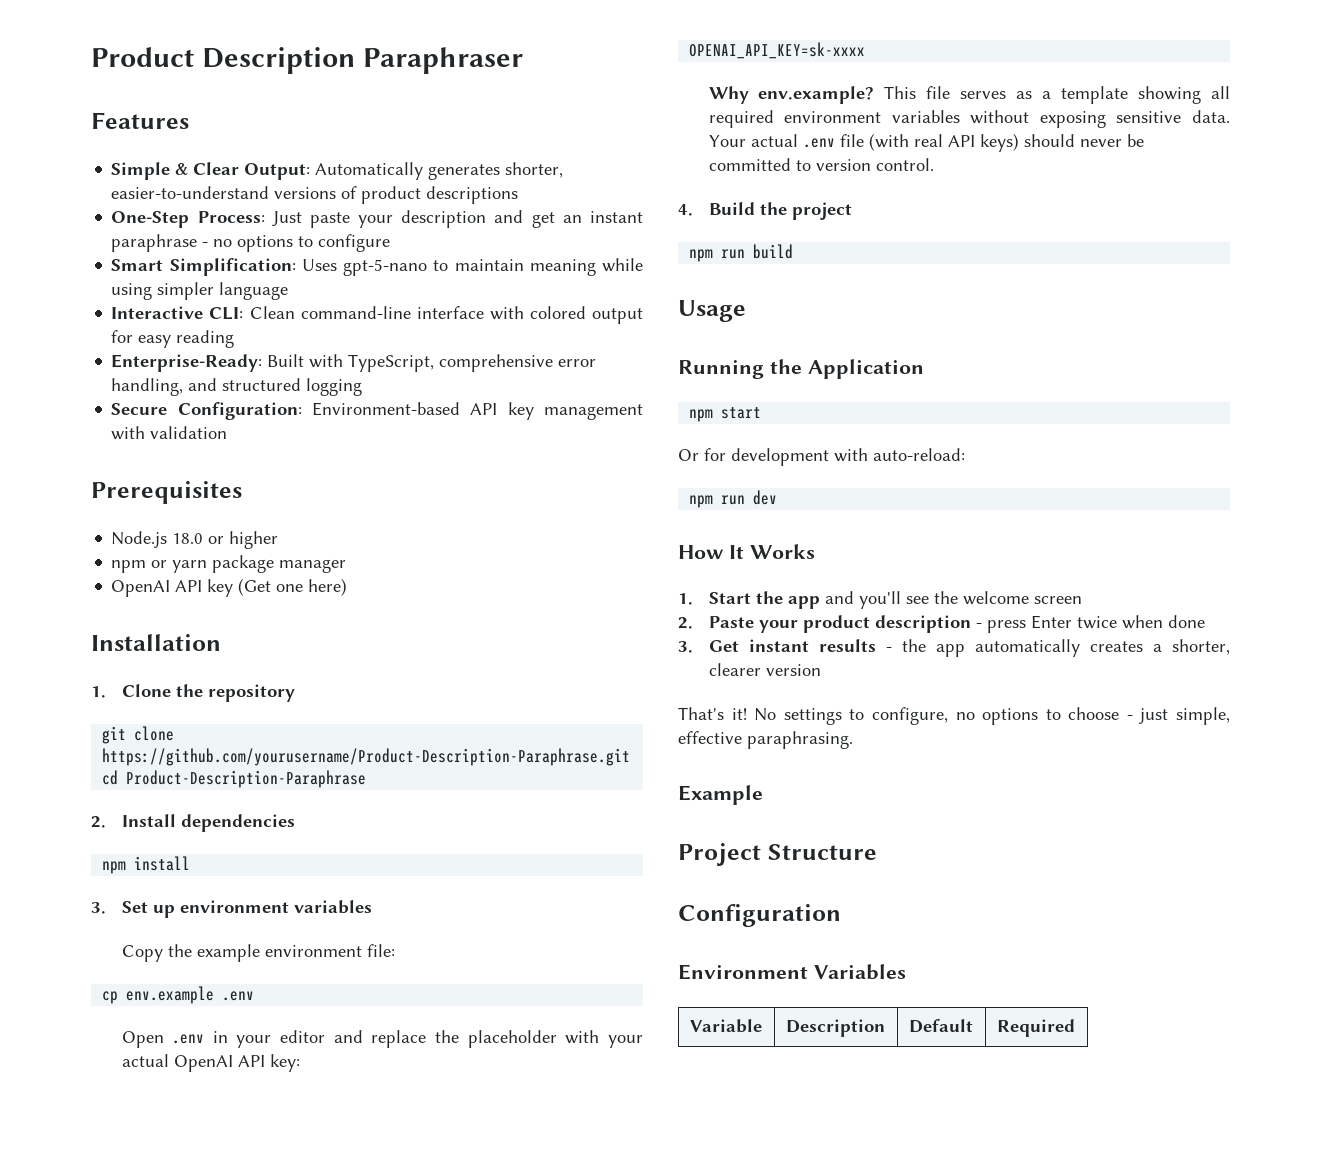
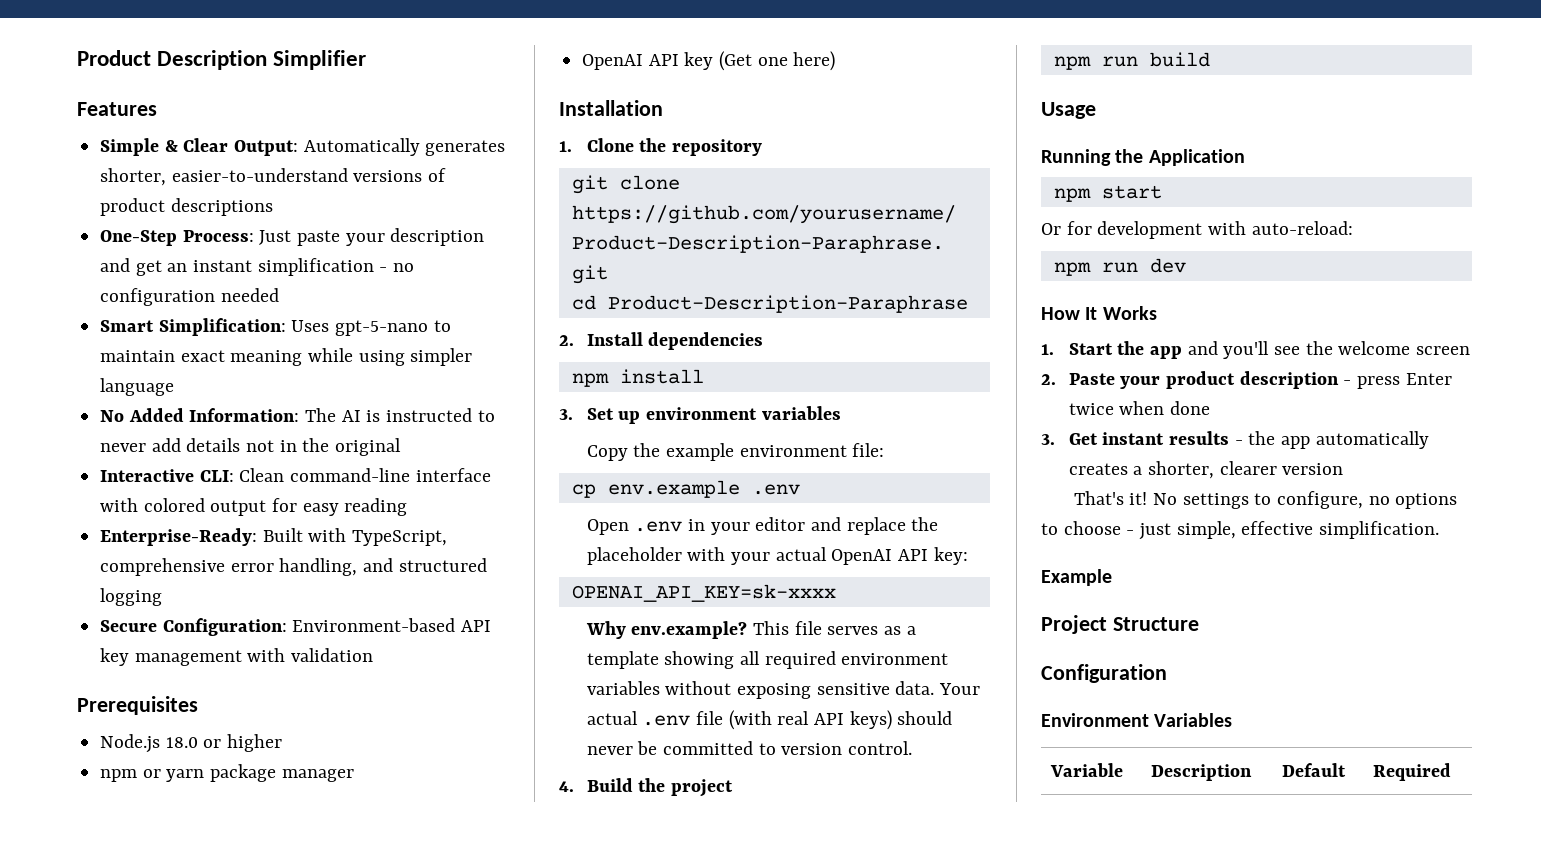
[362,47,523,74] Paraphraser -> [273,50,367,70] Simplifier
[111,234,198,252] paraphrase -> [257,258,374,276] simplification
[237,234,391,252] options to configure -> [100,288,279,306] configuration needed
(524, 265) none -> [180,350,225,362] exact
(289, 291) none -> [100,408,495,422] [100,438,402,456] // No Added Information: The AI is instructed to never add details not in the original
[747,731,853,749] paraphrasing. -> [1319,521,1440,539] simplification.

